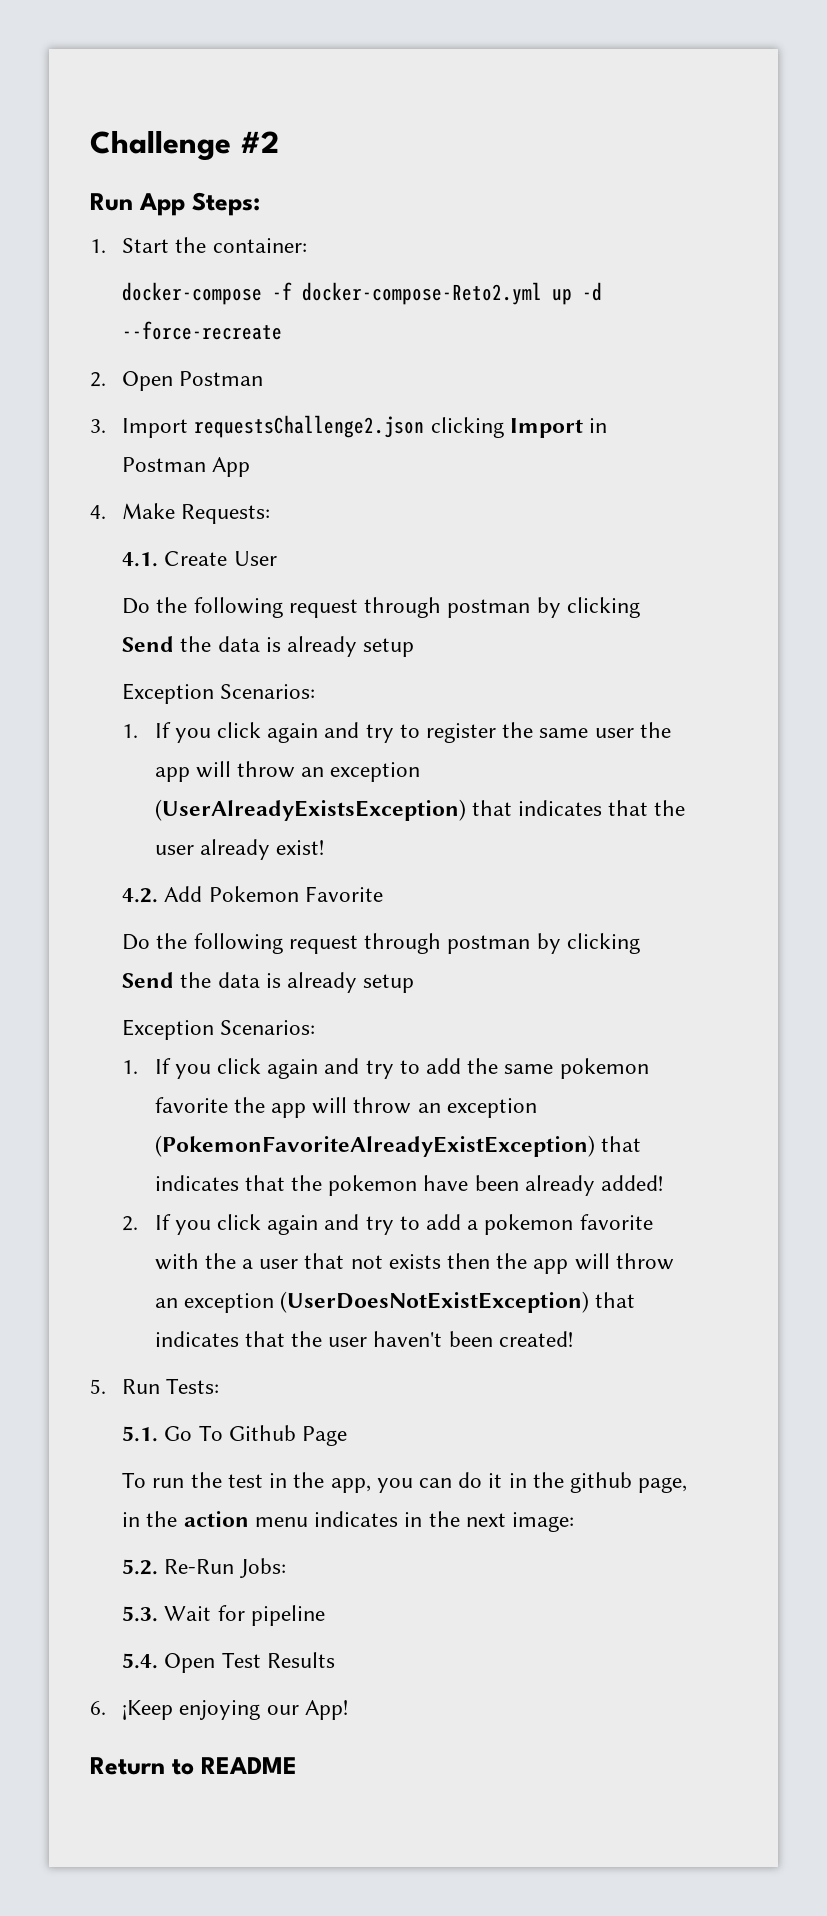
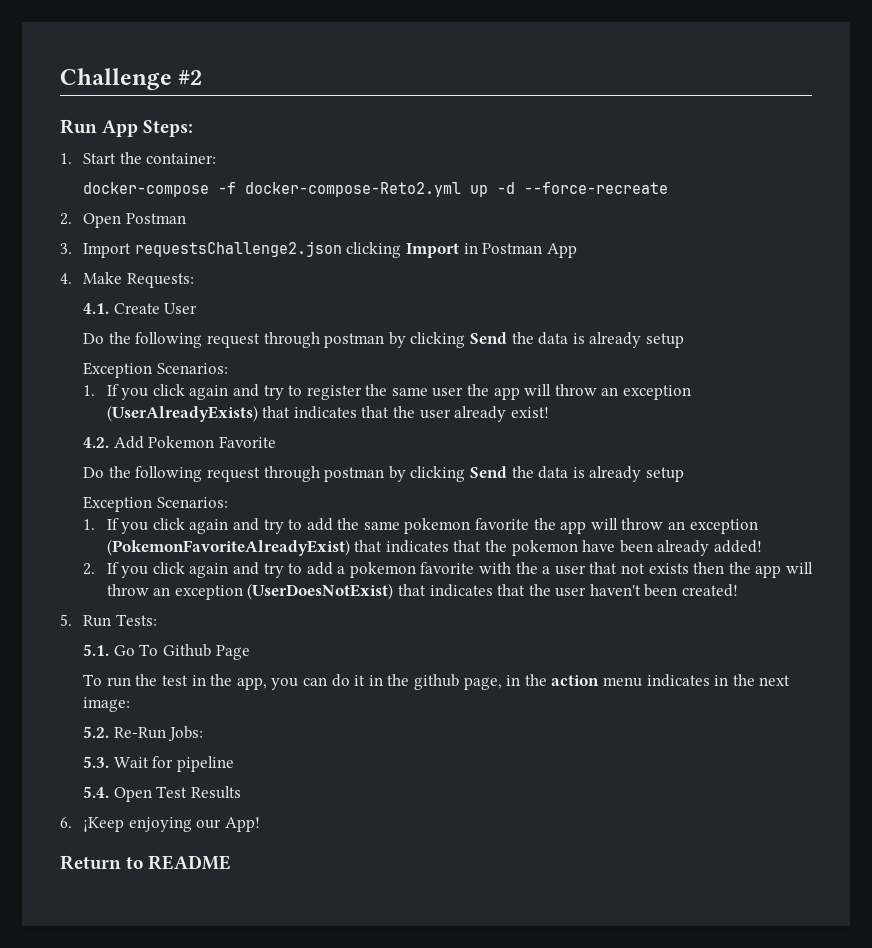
[154,799,466,821] (UserAlreadyExistsException) -> [106,405,258,422] (UserAlreadyExists)
[154,1135,595,1157] (PokemonFavoriteAlreadyExistException) -> [106,539,350,556] (PokemonFavoriteAlreadyExist)
[279,1291,589,1313] (UserDoesNotExistException) -> [247,583,394,600] (UserDoesNotExist)

